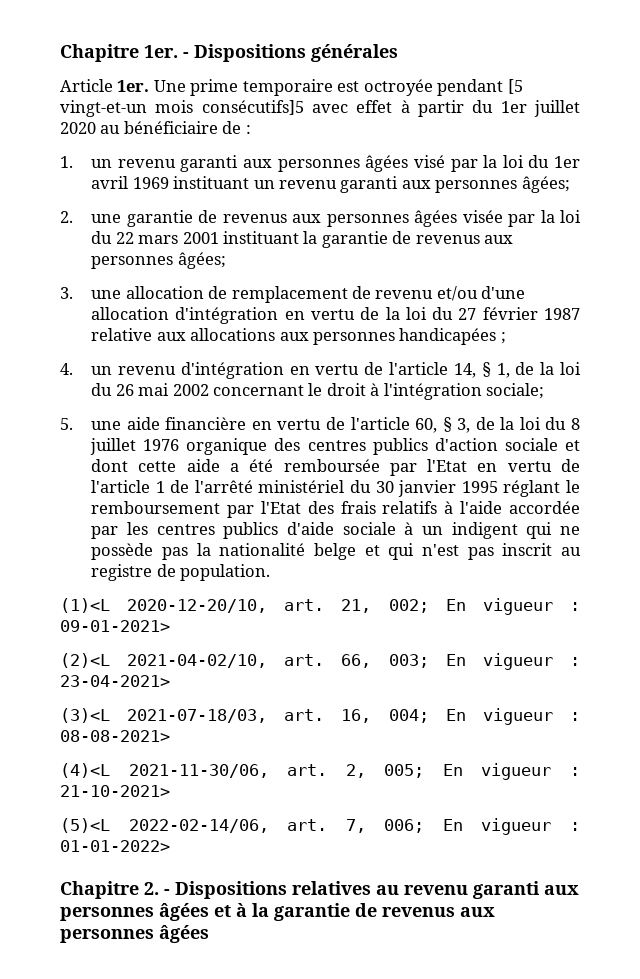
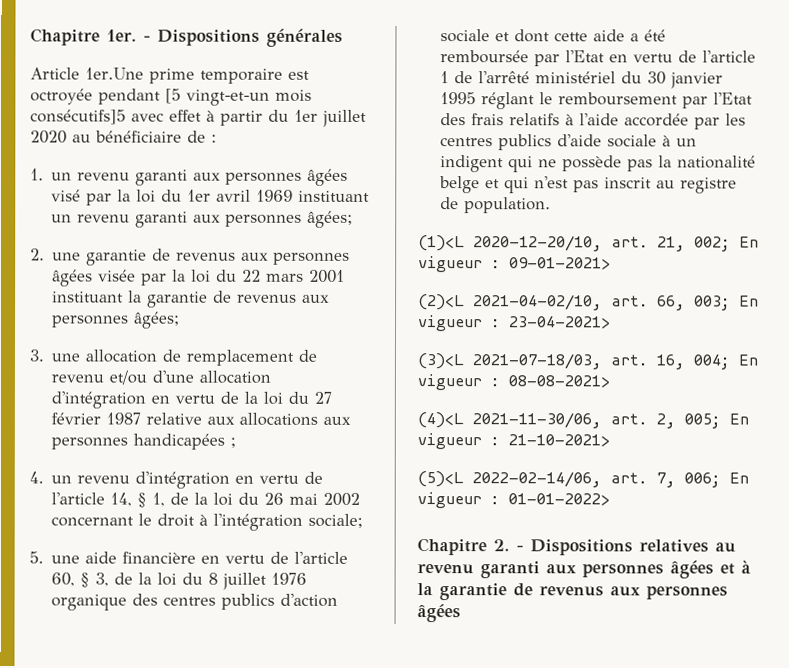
[117,80,186,92] 1er. Une -> [85,67,144,80] 1er.Une

